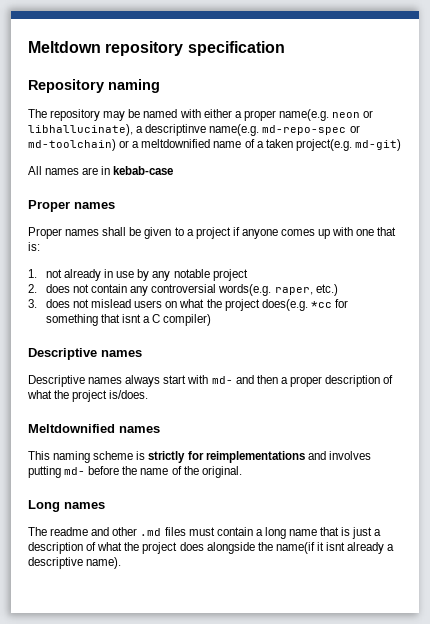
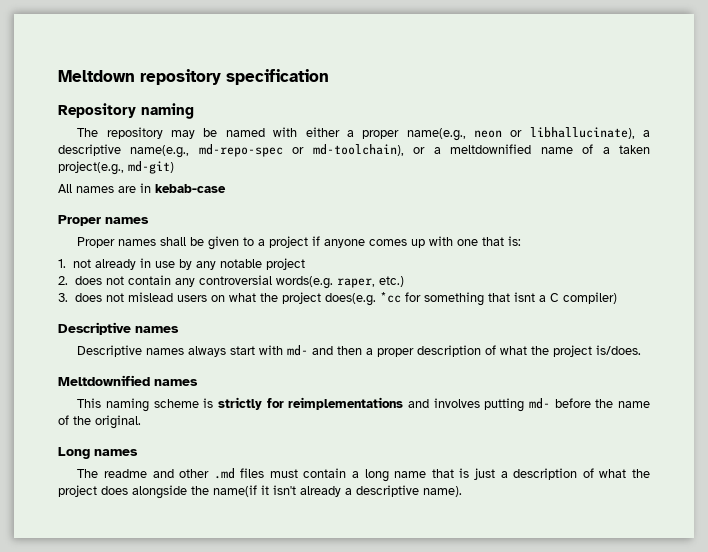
[278,109,329,121] name(e.g. -> [406,128,466,141] name(e.g.,
[145,124,260,136] descriptinve name(e.g. -> [58,144,190,158] descriptive name(e.g.,
[28,139,116,151] md-toolchain) -> [312,144,404,156] md-toolchain),
[295,139,352,151] project(e.g. -> [58,161,124,175] project(e.g.,
[326,542,346,551] isnt -> [273,485,296,495] isn't

